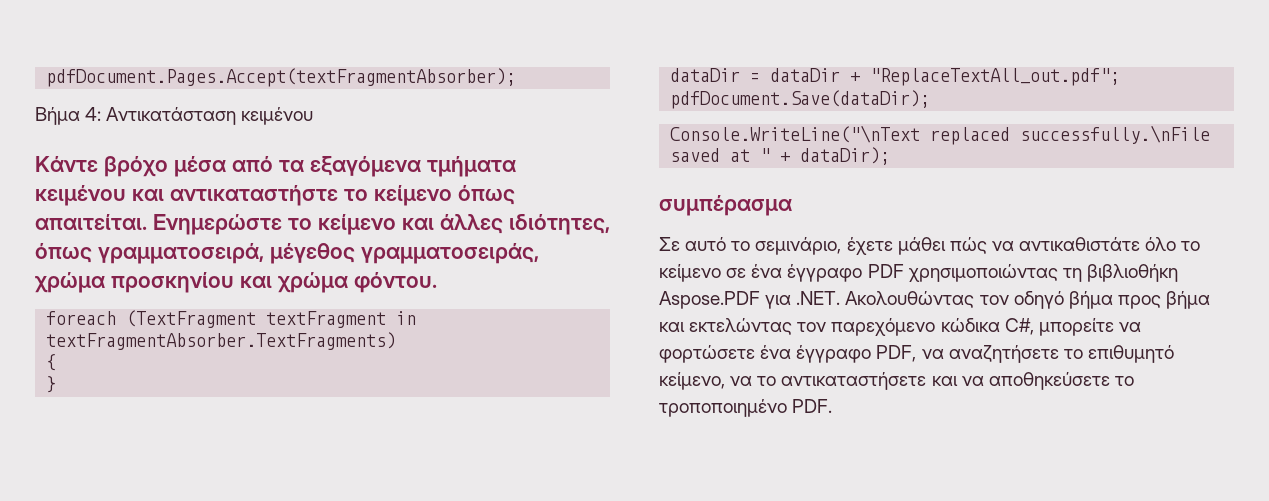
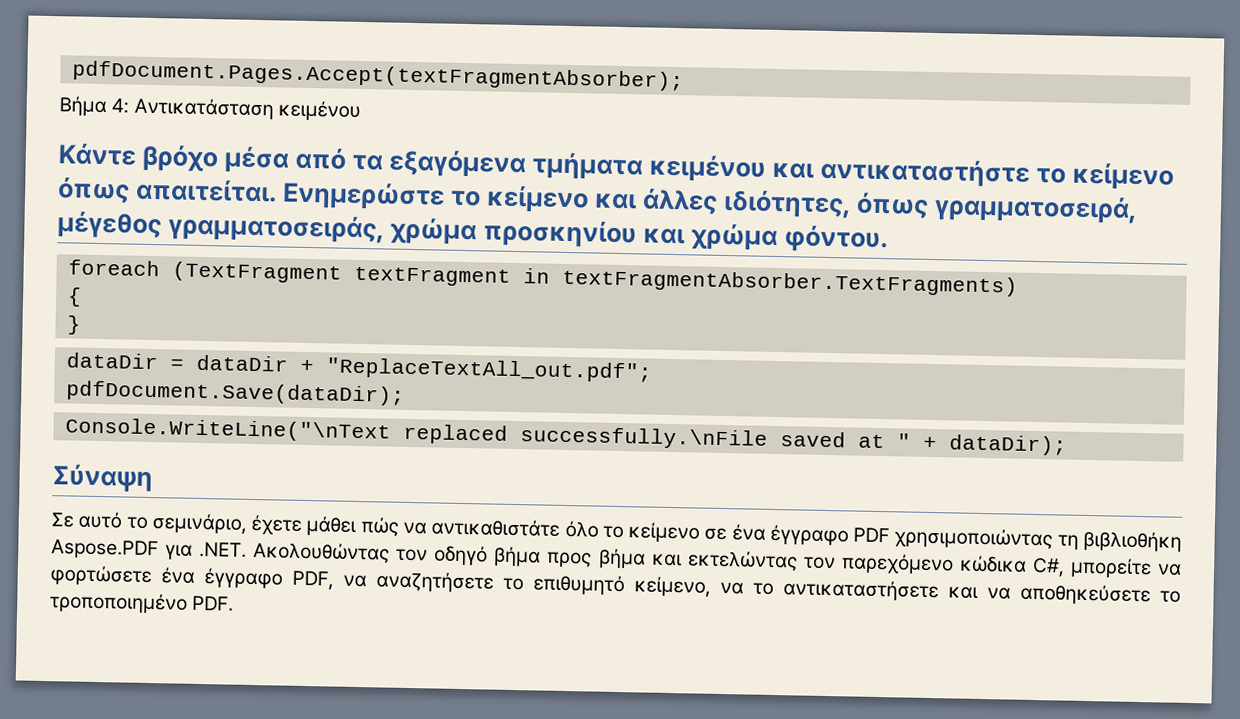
[659,195,792,216] συμπέρασμα -> [52,464,153,493] Σύναψη

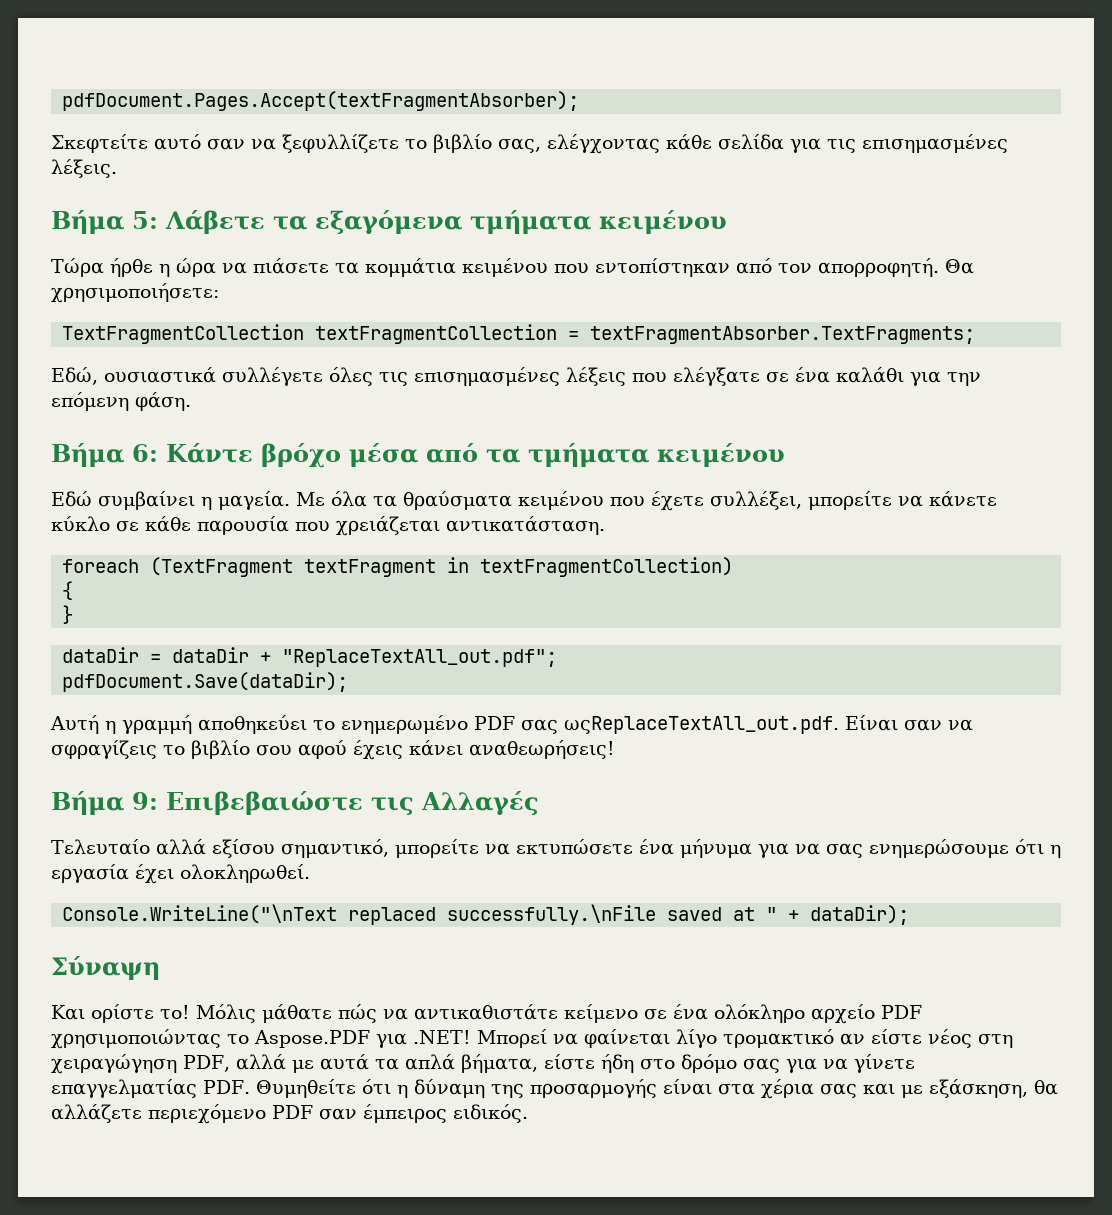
[59,96,361,121] Βήμα 4: Αντικατάσταση κειμένου // -> [51,134,1008,154] [51,159,117,178] [51,210,727,235] [51,258,974,277] [51,283,219,303] [62,324,976,344] [51,367,981,386] [51,392,191,411] [51,443,158,467] Σκεφτείτε αυτό σαν να ξεφυλλίζετε το βιβλίο σας, ελέγχοντας κάθε σελίδα για τις επισημασμένες λέξεις. // Βήμα 5: Λάβετε τα εξαγόμενα τμήματα κειμένου // Τώρα ήρθε η ώρα να πιάσετε τα κομμάτια κειμένου που εντοπίστηκαν από τον απορροφητή. Θα χρησιμοποιήσετε: // TextFragmentCollection textFragmentCollection = textFragmentAbsorber.TextFragments; // Εδώ, ουσιαστικά συλλέγετε όλες τις επισημασμένες λέξεις που ελέγξατε σε ένα καλάθι για την επόμενη φάση. // Βήμα 6:
[389,149,1175,191] [57,177,1138,224] [57,211,889,254] εξαγόμενα τμήματα κειμένου και αντικαταστήστε το κείμενο όπως απαιτείται. Ενημερώστε το κείμενο και άλλες ιδιότητες, όπως γραμματοσειρά, μέγεθος γραμματοσειράς, χρώμα προσκηνίου και χρώμα φόντου. -> [528,443,785,467] [51,491,997,511] [51,516,605,536] τμήματα κειμένου // Εδώ συμβαίνει η μαγεία. Με όλα τα θραύσματα κειμένου που έχετε συλλέξει, μπορείτε να κάνετε κύκλο σε κάθε παρουσία που χρειάζεται αντικατάσταση.
[561,268,1018,297] textFragmentAbsorber.TextFragments) -> [480,557,734,577] textFragmentCollection)
(405, 393) none -> [50,715,973,734] [51,740,615,760] [51,791,539,816] [51,839,1061,858] [51,864,310,884] // Αυτή η γραμμή αποθηκεύει το ενημερωμένο PDF σας ωςReplaceTextAll_out.pdf. Είναι σαν να σφραγίζεις το βιβλίο σου αφού έχεις κάνει αναθεωρήσεις! // Βήμα 9: Επιβεβαιώστε τις Αλλαγές // Τελευταίο αλλά εξίσου σημαντικό, μπορείτε να εκτυπώσετε ένα μήνυμα για να σας ενημερώσουμε ότι η εργασία έχει ολοκληρωθεί.
[51,511,357,536] Σε αυτό το σεμινάριο, έχετε μάθει -> [51,1004,332,1023] Και ορίστε το! Μόλις μάθατε
[564,520,624,539] όλο το -> (558, 1012) none
[769,524,1183,552] [51,539,1182,579] [50,565,1181,606] [50,592,235,614] έγγραφο PDF χρησιμοποιώντας τη βιβλιοθήκη Aspose.PDF για .NET. Ακολουθώντας τον οδηγό βήμα προς βήμα και εκτελώντας τον παρεχόμενο κώδικα C#, μπορείτε να φορτώσετε ένα έγγραφο PDF, να αναζητήσετε το επιθυμητό κείμενο, να το αντικαταστήσετε και να αποθηκεύσετε το τροποποιημένο PDF. -> [714,1004,922,1024] [51,1029,1013,1049] [51,1054,915,1074] [51,1079,1058,1099] [51,1104,528,1124] ολόκληρο αρχείο PDF χρησιμοποιώντας το Aspose.PDF για .NET! Μπορεί να φαίνεται λίγο τρομακτικό αν είστε νέος στη χειραγώγηση PDF, αλλά με αυτά τα απλά βήματα, είστε ήδη στο δρόμο σας για να γίνετε επαγγελματίας PDF. Θυμηθείτε ότι η δύναμη της προσαρμογής είναι στα χέρια σας και με εξάσκηση, θα αλλάζετε περιεχόμενο PDF σαν έμπειρος ειδικός.

